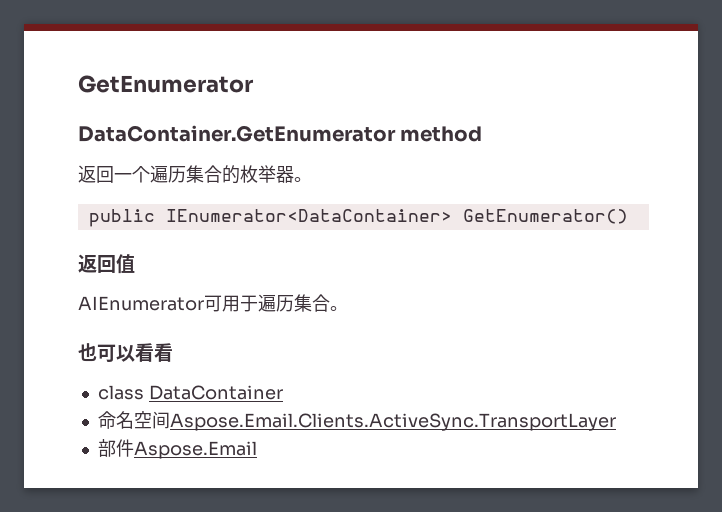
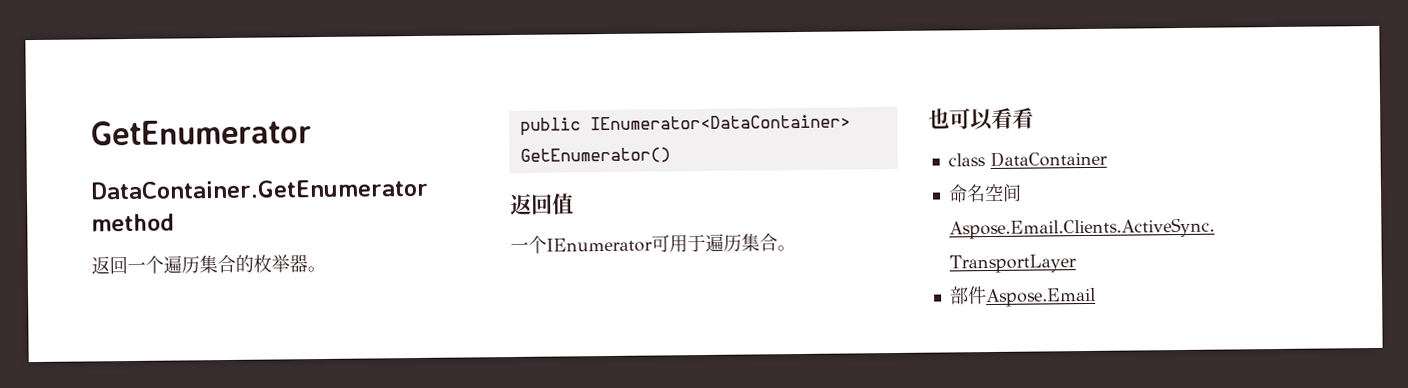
[78,296,204,311] AIEnumerator -> [510,235,653,254] 一个IEnumerator

